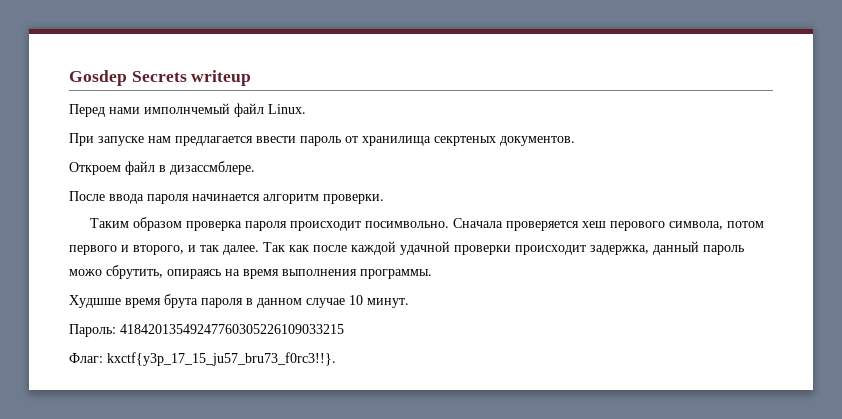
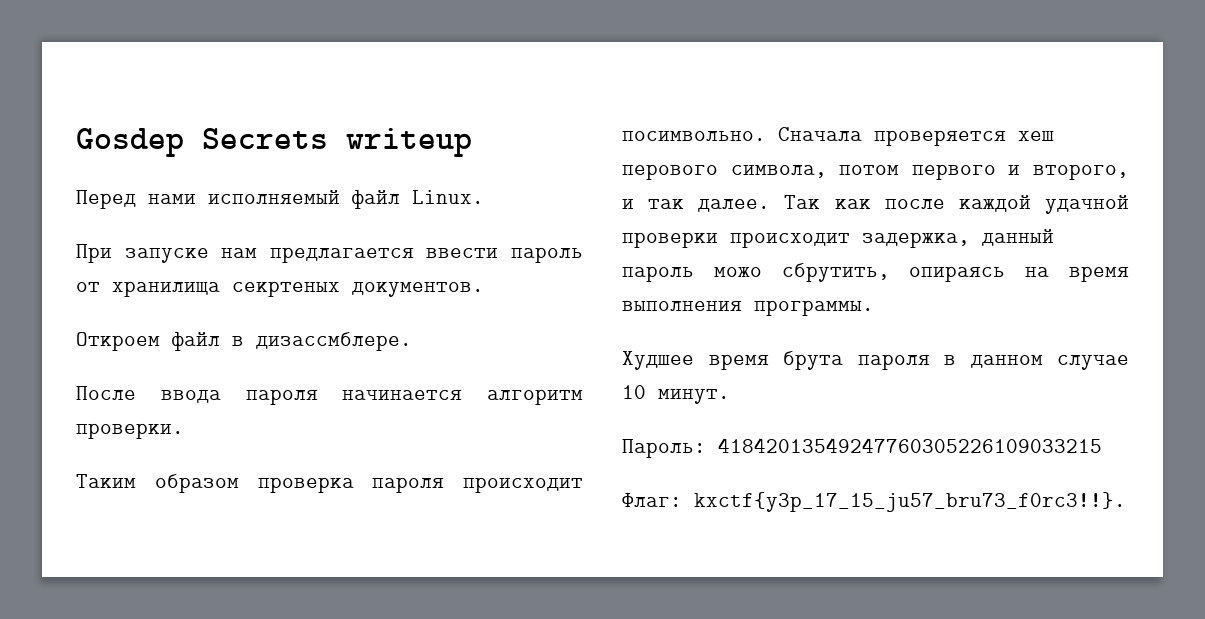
[144,103,230,114] имполнчемый -> [208,190,340,204] исполняемый
[69,295,121,308] Худшше -> [622,351,694,370] Худшее

